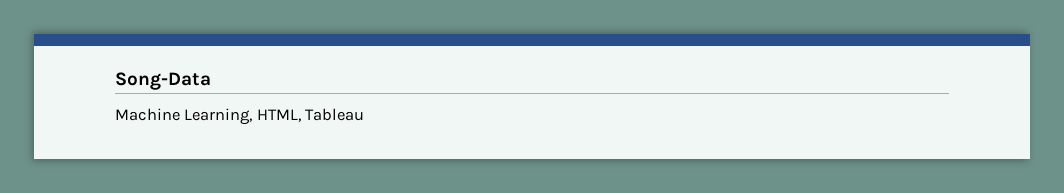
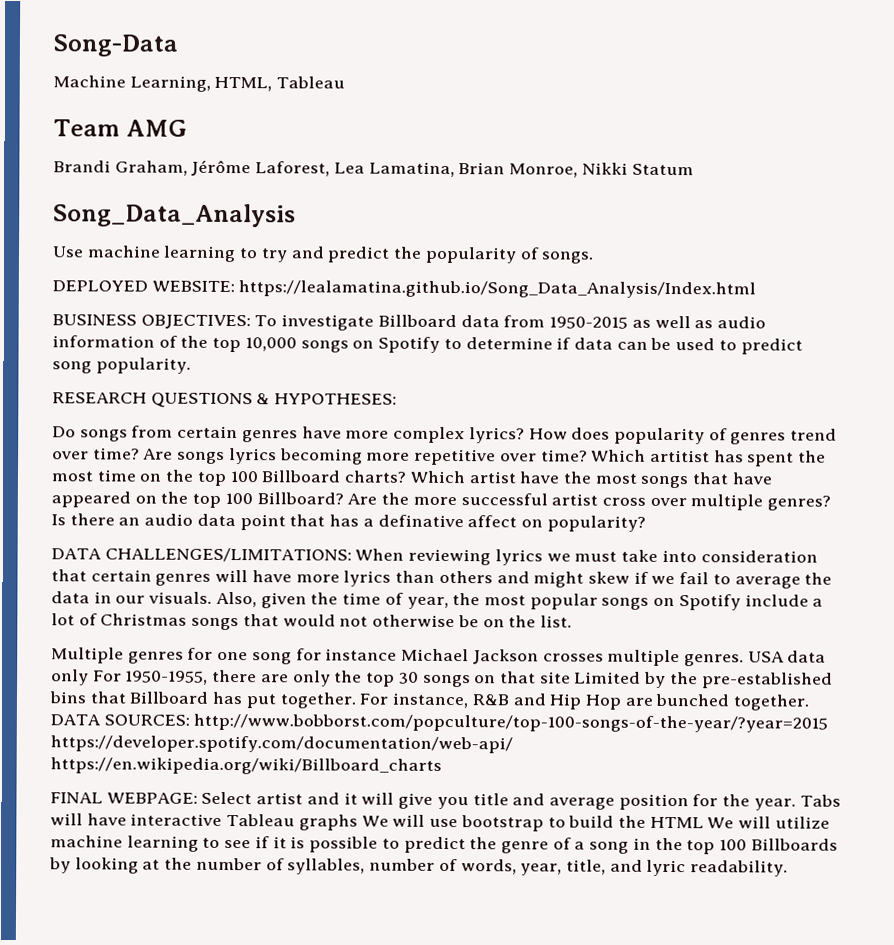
(365, 114) none -> [53,119,187,137] [53,159,694,178] [53,203,296,228] [52,245,595,264] [52,280,757,299] [52,314,766,331] [52,335,803,355] [52,357,191,374] [52,392,398,409] [52,425,838,445] [52,447,827,467] [51,469,773,489] [51,491,832,511] [51,513,646,532] [51,547,818,566] [51,569,833,589] [51,591,824,611] [51,613,572,631] [51,647,827,667] [51,669,833,689] [49,691,810,711] [50,713,829,733] [50,735,513,754] [50,757,442,775] [50,791,841,811] [50,813,830,832] [50,835,838,855] [49,857,789,877] // Team AMG // Brandi Graham, Jérôme Laforest, Lea Lamatina, Brian Monroe, Nikki Statum // Song_Data_Analysis // Use machine learning to try and predict the popularity of songs. // DEPLOYED WEBSITE: https://lealamatina.github.io/Song_Data_Analysis/Index.html // BUSINESS OBJECTIVES: To investigate Billboard data from 1950-2015 as well as audio information of the top 10,000 songs on Spotify to determine if data can be used to predict song popularity. // RESEARCH QUESTIONS & HYPOTHESES: // Do songs from certain genres have more complex lyrics? How does popularity of genres trend over time? Are songs lyrics becoming more repetitive over time? Which artitist has spent the most time on the top 100 Billboard charts? Which artist have the most songs that have appeared on the top 100 Billboard? Are the more successful artist cross over multiple genres? Is there an audio data point that has a definative affect on popularity? // DATA CHALLENGES/LIMITATIONS: When reviewing lyrics we must take into consideration that certain genres will have more lyrics than others and might skew if we fail to average the data in our visuals. Also, given the time of year, the most popular songs on Spotify include a lot of Christmas songs that would not otherwise be on the list. // Multiple genres for one song for instance Michael Jackson crosses multiple genres. USA data only For 1950-1955, there are only the top 30 songs on that site Limited by the pre-established bins that Billboard has put together. For instance, R&B and Hip Hop are bunched together. DATA SOURCES: http://www.bobborst.com/popculture/top-100-songs-of-the-year/?year=2015 https://developer.spotify.com/documentation/web-api/ https://en.wikipedia.org/wiki/Billboard_charts // FINAL WEBPAGE: Select artist and it will give you title and average position for the year. Tabs will have interactive Tableau graphs We will use bootstrap to build the HTML We will utilize machine learning to see if it is possible to predict the genre of a song in the top 100 Billboards by looking at the number of syllables, number of words, year, title, and lyric readability.

